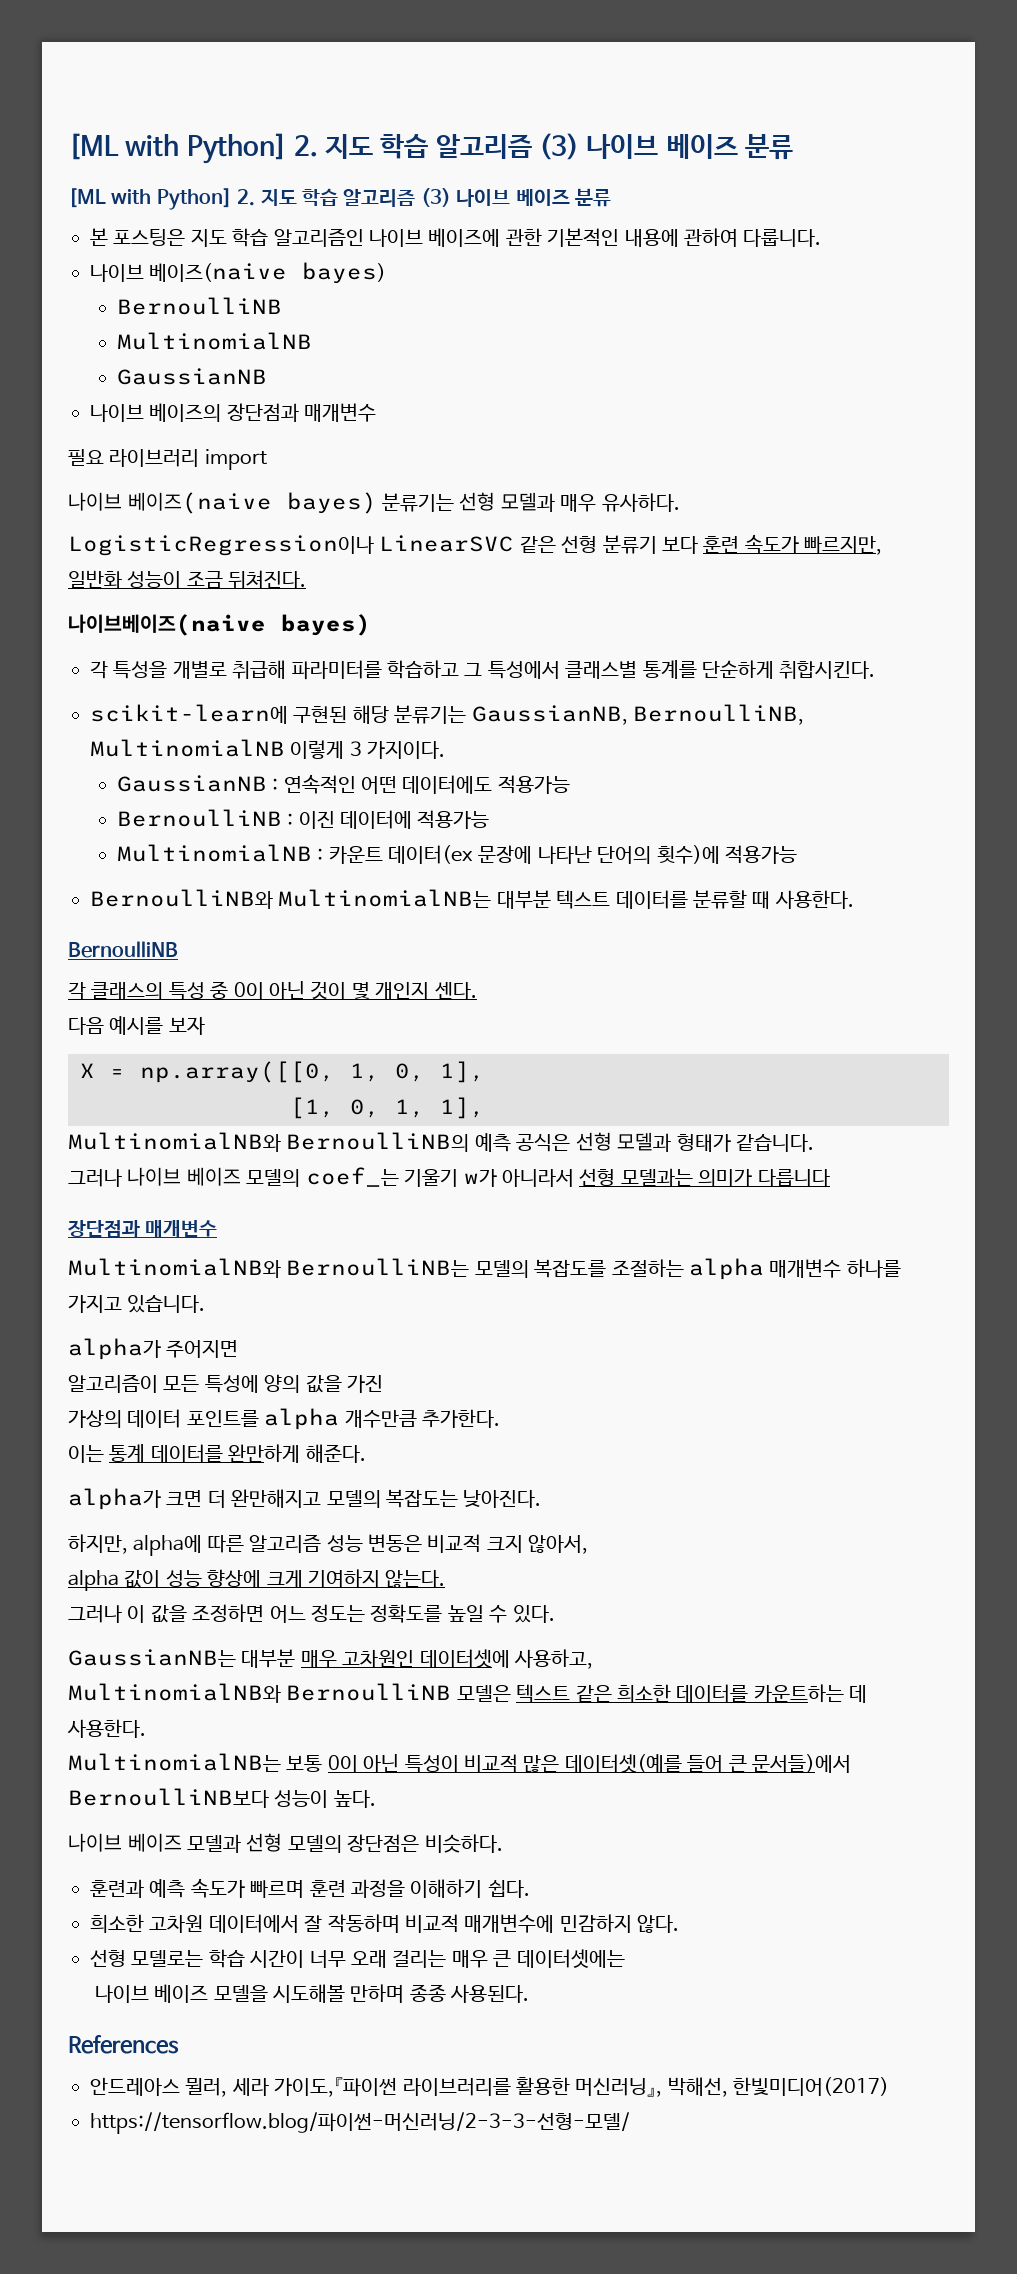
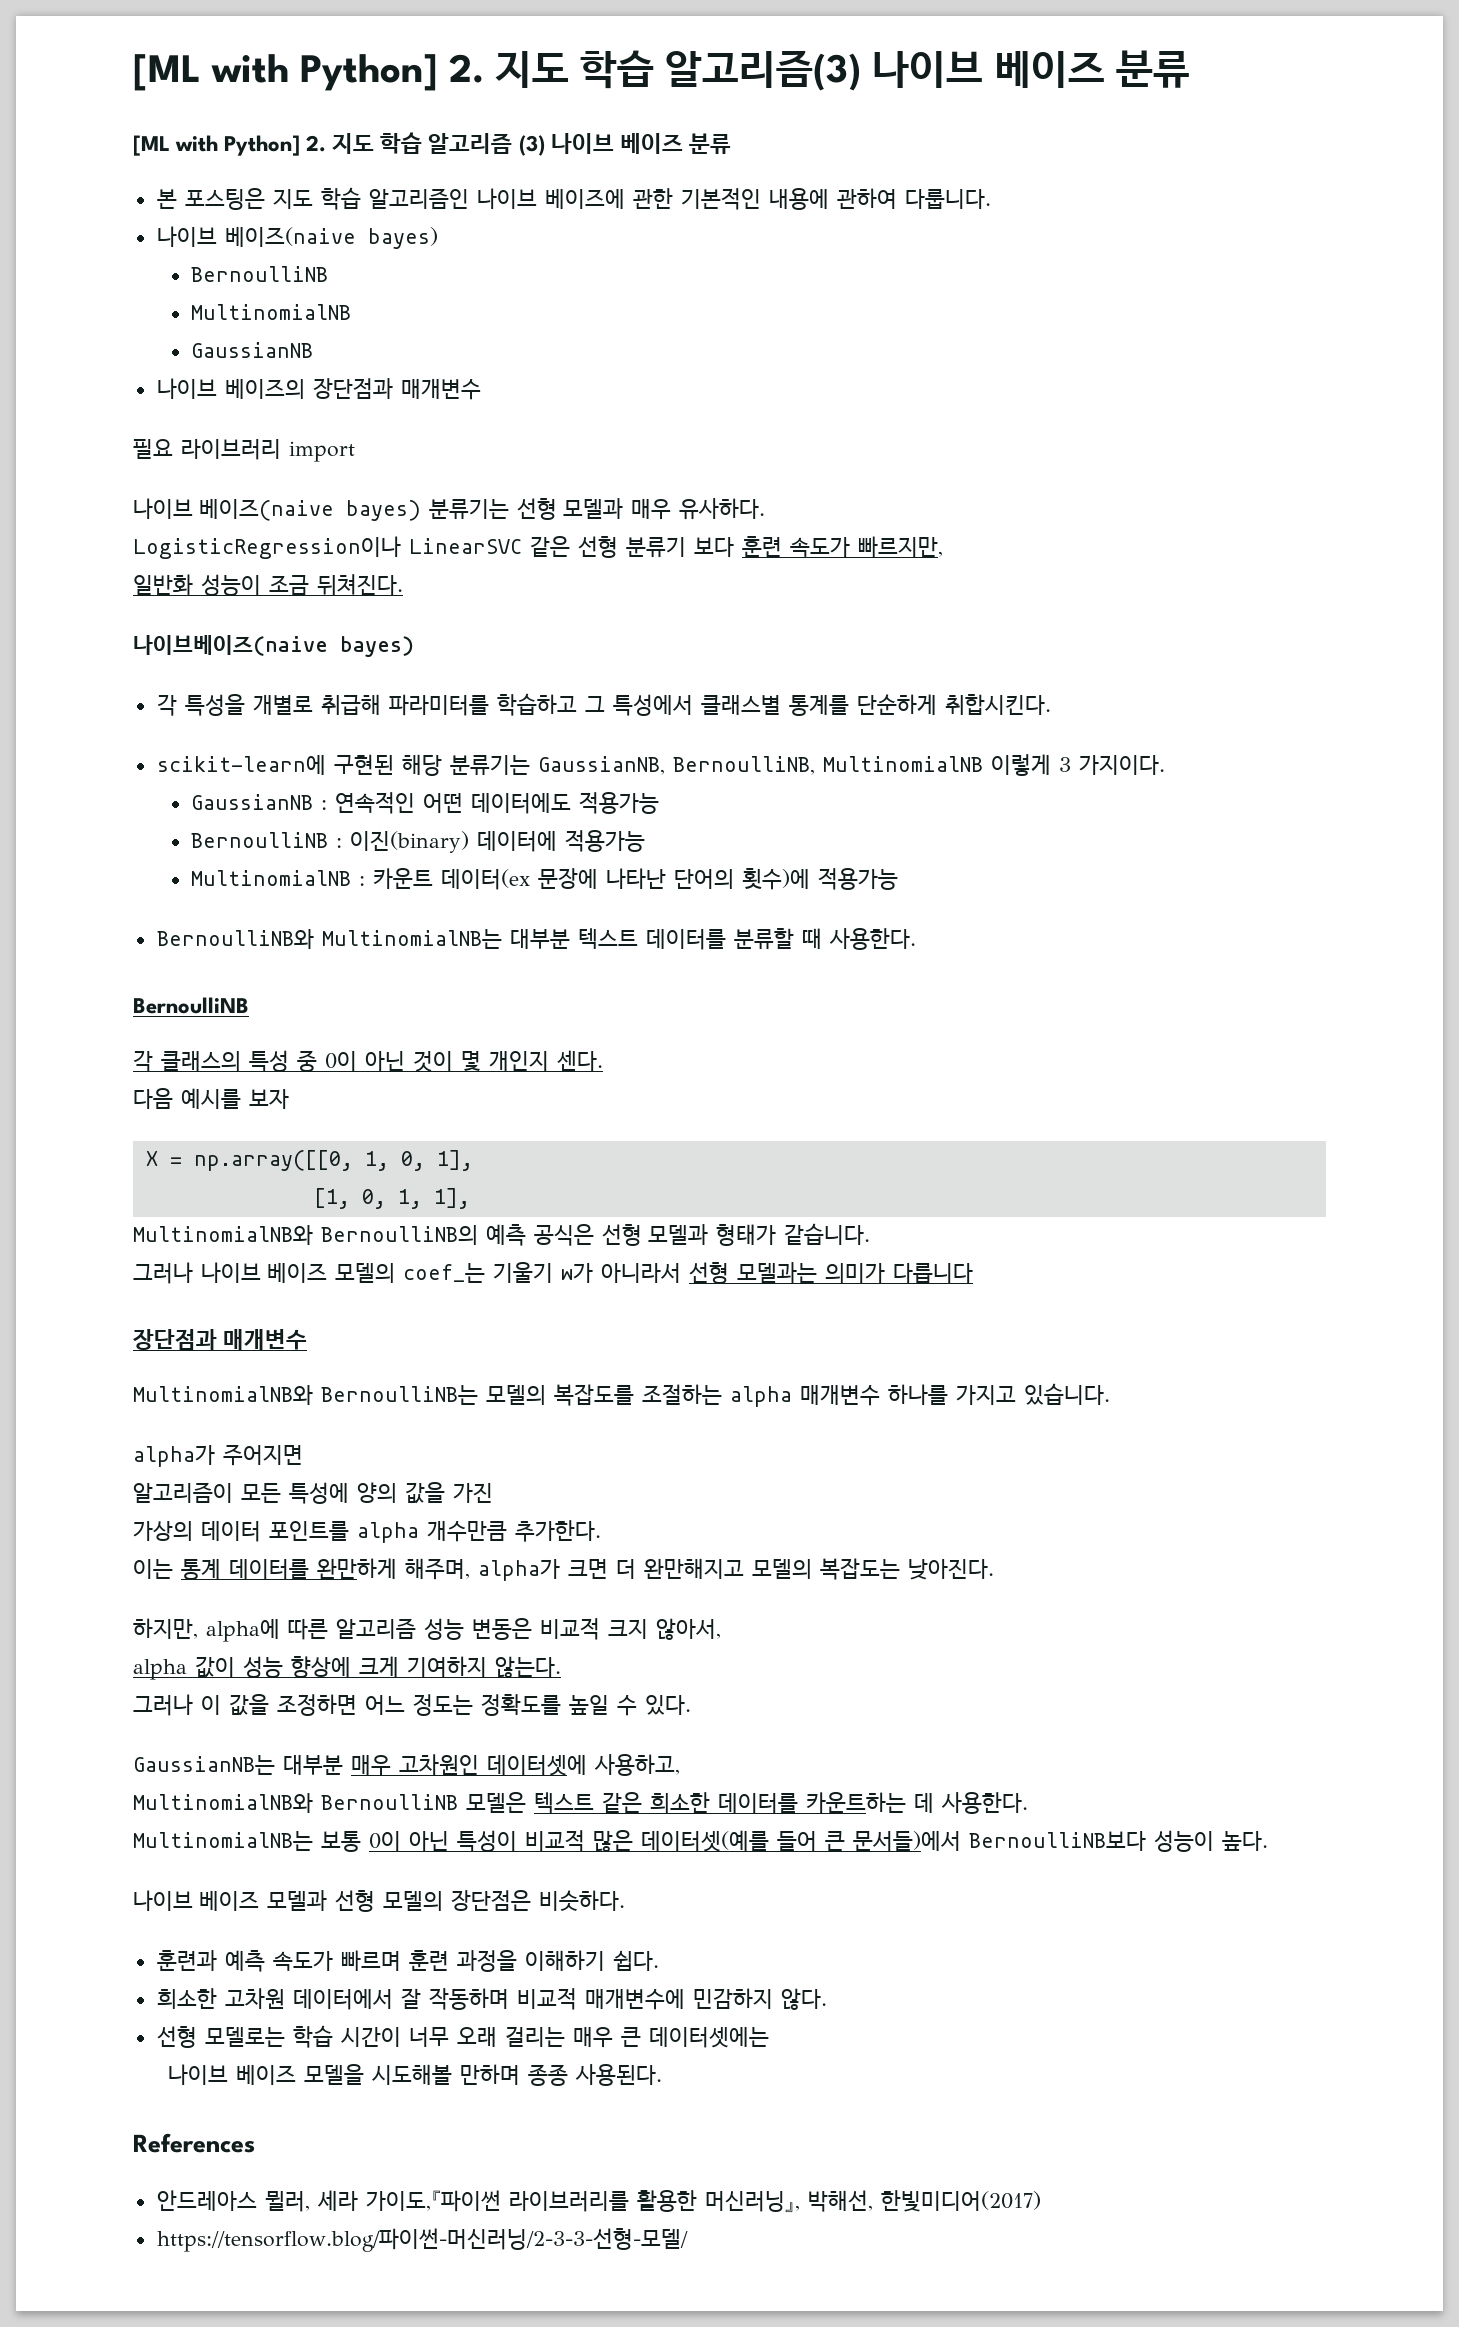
[68,133,580,164] [ML with Python] 2. 지도 학습 알고리즘 (3) -> [133,50,861,91] [ML with Python] 2. 지도 학습 알고리즘(3)
[298,811,335,829] 이진 -> [350,831,470,853] 이진(binary)
[305,1444,366,1463] 해준다. // -> [405,1558,470,1580] 해주며,

